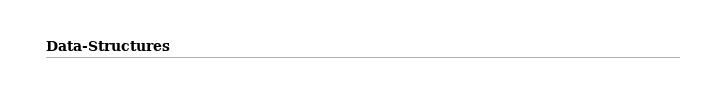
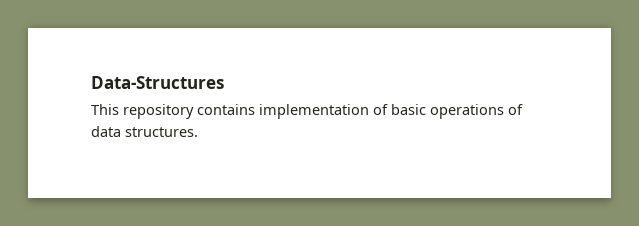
(170, 46) none -> [91,104,523,119] [91,126,198,137] // This repository contains implementation of basic operations of data structures.

